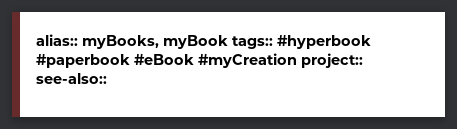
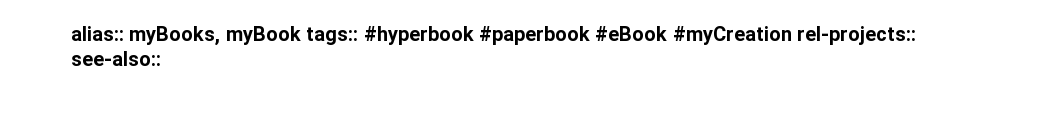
[301,53,363,68] project:: -> [797,26,917,45] rel-projects::

